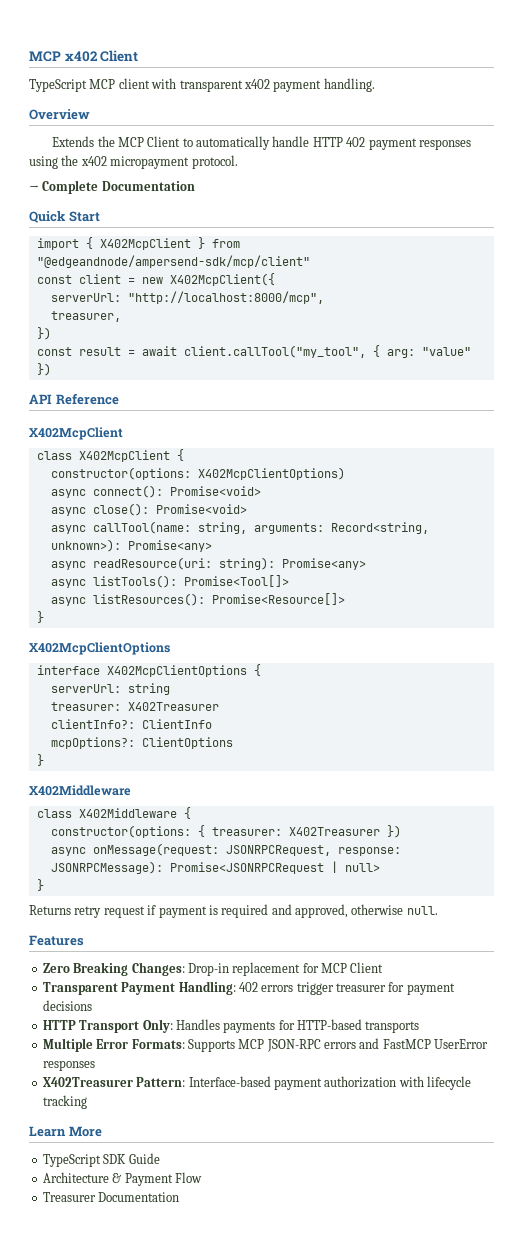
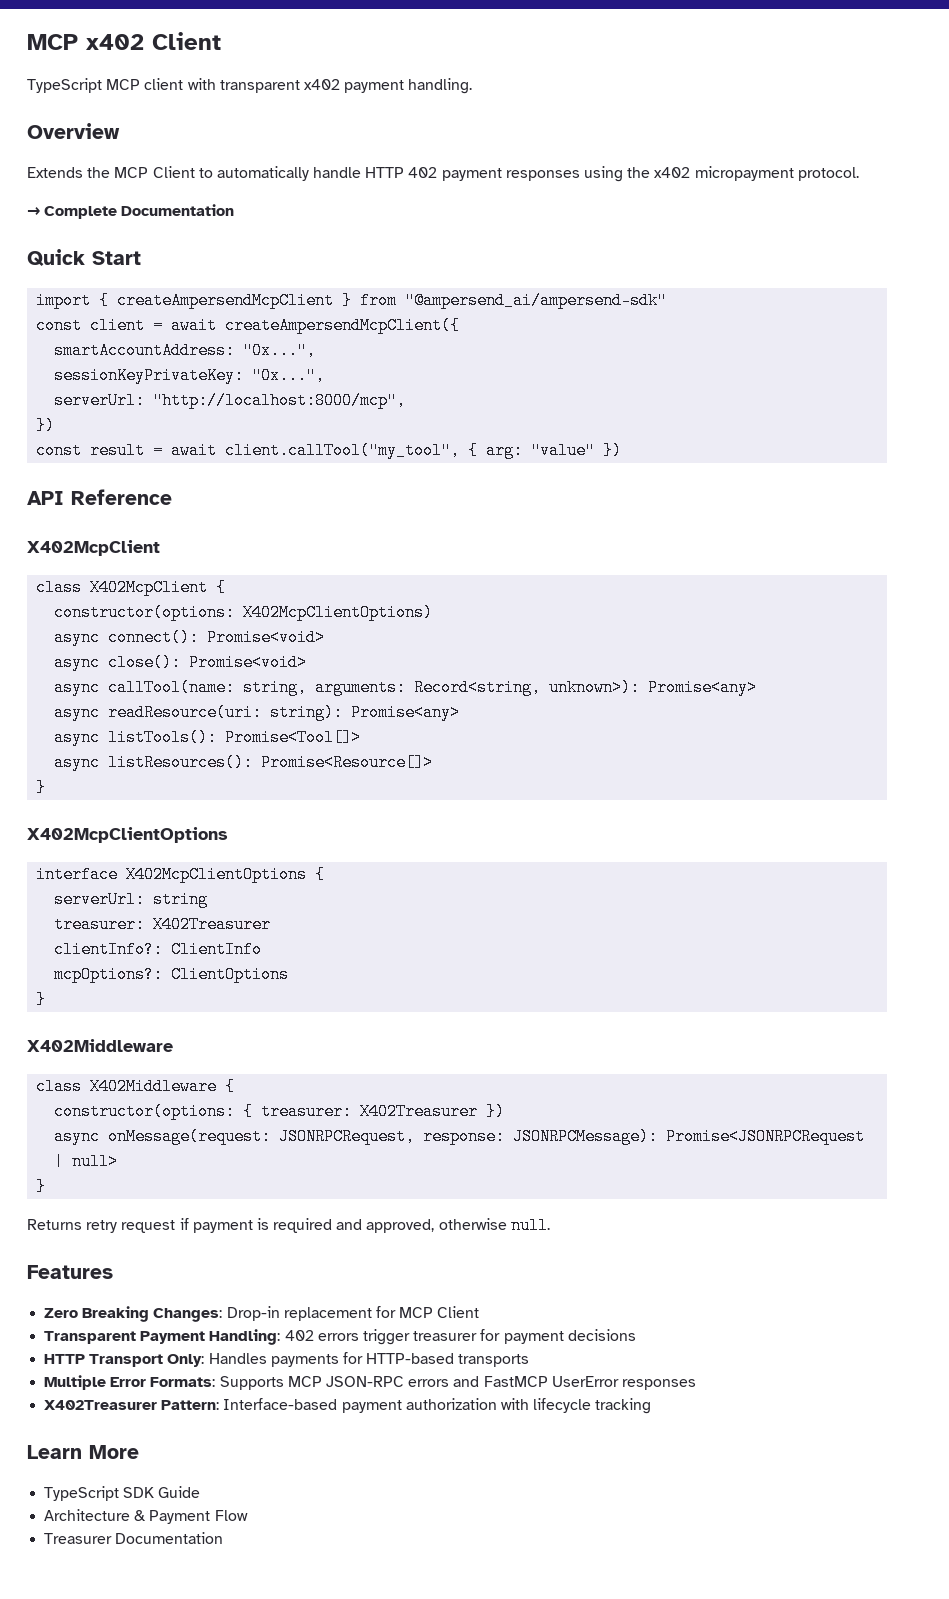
[99,238,191,250] X402McpClient -> [117,292,335,309] createAmpersendMcpClient
[36,255,310,268] "@edgeandnode/ampersend-sdk/mcp/client" -> [405,292,668,309] "@ampersend_ai/ampersend-sdk"
[141,273,275,286] new X402McpClient({ -> [171,317,461,334] [54,342,317,359] [54,367,326,384] await createAmpersendMcpClient({ // smartAccountAddress: "0x...", // sessionKeyPrivateKey: "0x...",
[50,311,121,322] // treasurer, -> (407, 400) none

